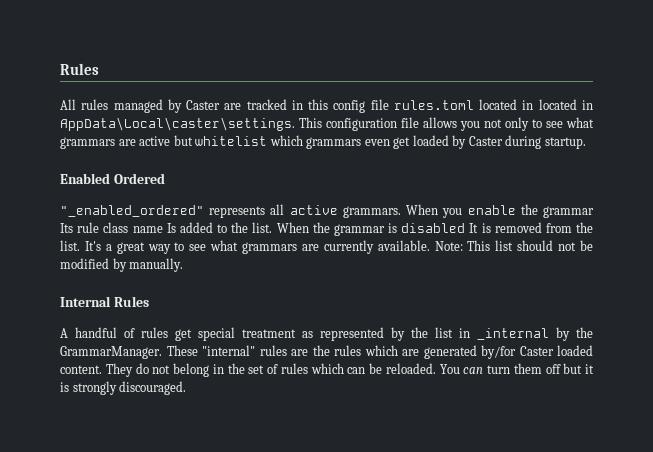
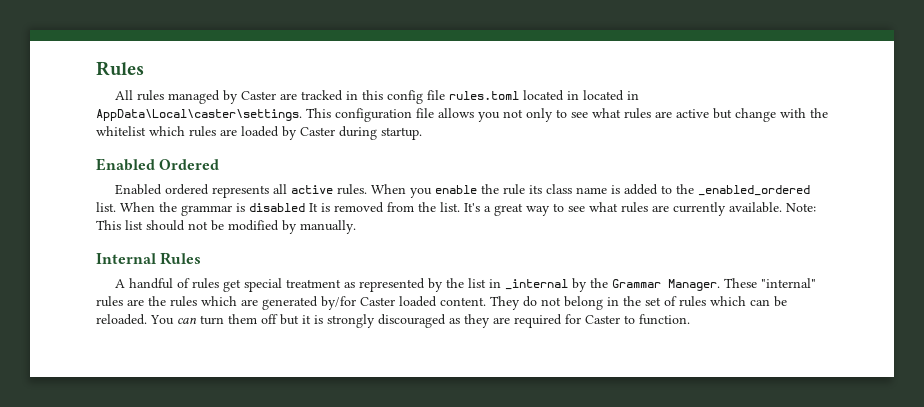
[60,137,115,149] grammars -> [624,108,651,119] rules
[195,135,411,149] whitelist which grammars even get -> [735,108,828,122] [96,126,237,137] change with the whitelist which rules are
[60,205,204,217] "_enabled_ordered" -> [114,184,209,195] Enabled ordered
[342,206,401,218] grammars. -> [336,184,367,195] rules.
[543,206,594,218] [60,222,100,233] grammar Its rule -> [502,184,542,195] rule its
[166,223,176,233] Is -> [610,185,620,194] is
(249, 227) none -> [697,185,810,196] _enabled_ordered
[242,242,298,254] grammars -> [621,202,648,213] rules
[60,346,162,359] GrammarManager. -> [611,279,720,291] Grammar Manager.
[119,381,187,395] discouraged. -> [378,314,690,328] discouraged as they are required for Caster to function.

